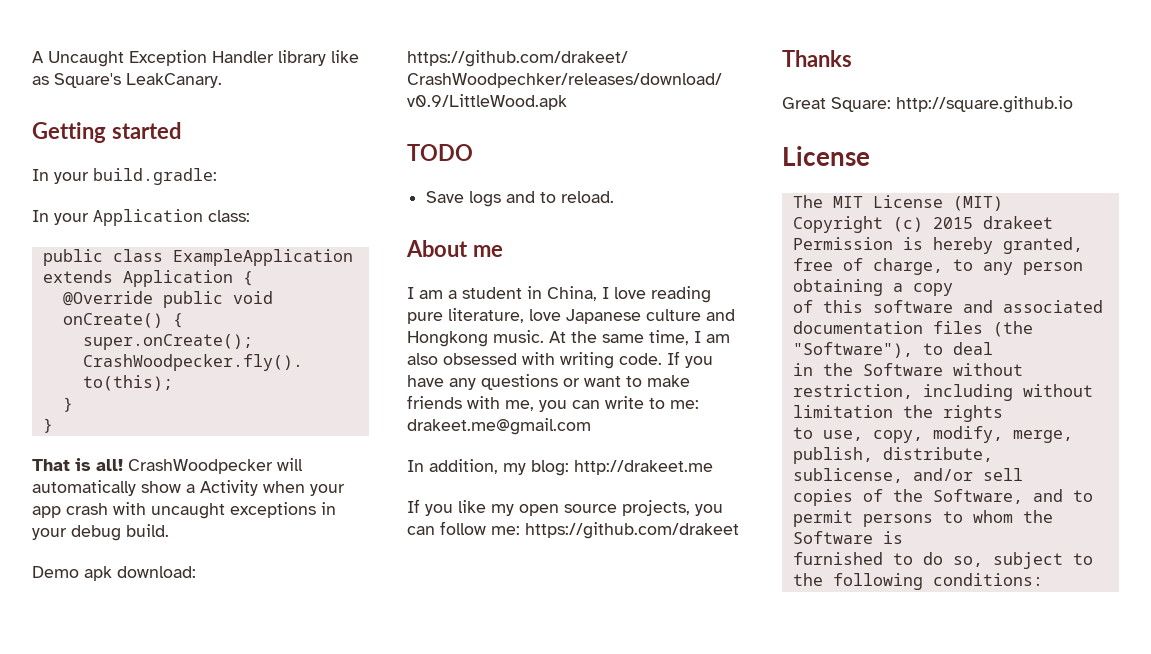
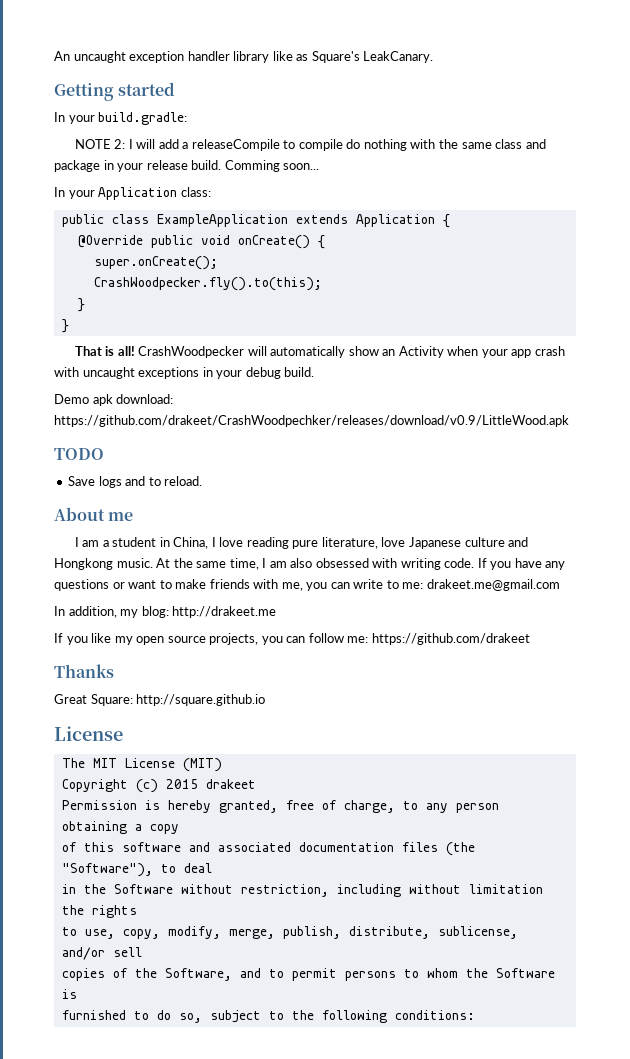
[32,50,274,67] A Uncaught Exception Handler -> [54,51,230,63] An uncaught exception handler
(217, 176) none -> [74,139,546,151] [54,160,320,172] // NOTE 2: I will add a releaseCompile to compile do nothing with the same class and package in your release build. Comming soon...
[186,484,195,493] a -> [382,349,396,356] an

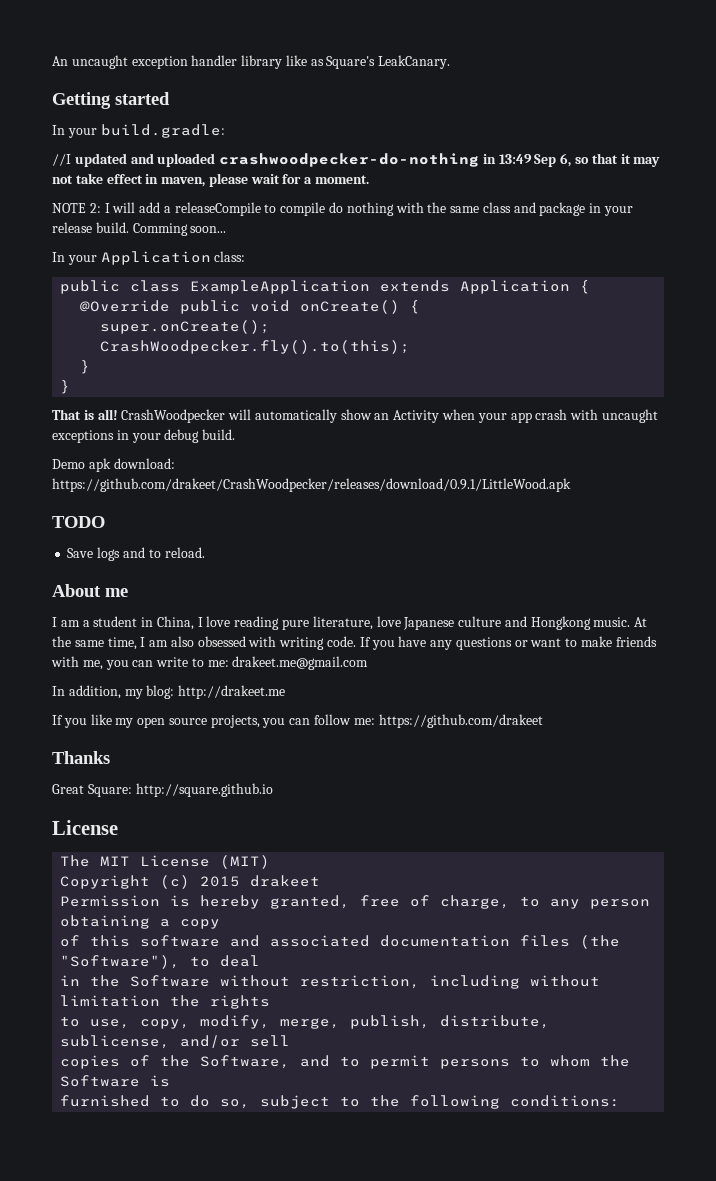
(188, 118) none -> [52,153,661,167] [52,173,370,187] // //I updated and uploaded crashwoodpecker-do-nothing in 13:49 Sep 6, so that it may not take effect in maven, please wait for a moment.
[54,415,569,427] https://github.com/drakeet/CrashWoodpechker/releases/download/v0.9/LittleWood.apk -> [52,478,571,492] https://github.com/drakeet/CrashWoodpecker/releases/download/0.9.1/LittleWood.apk

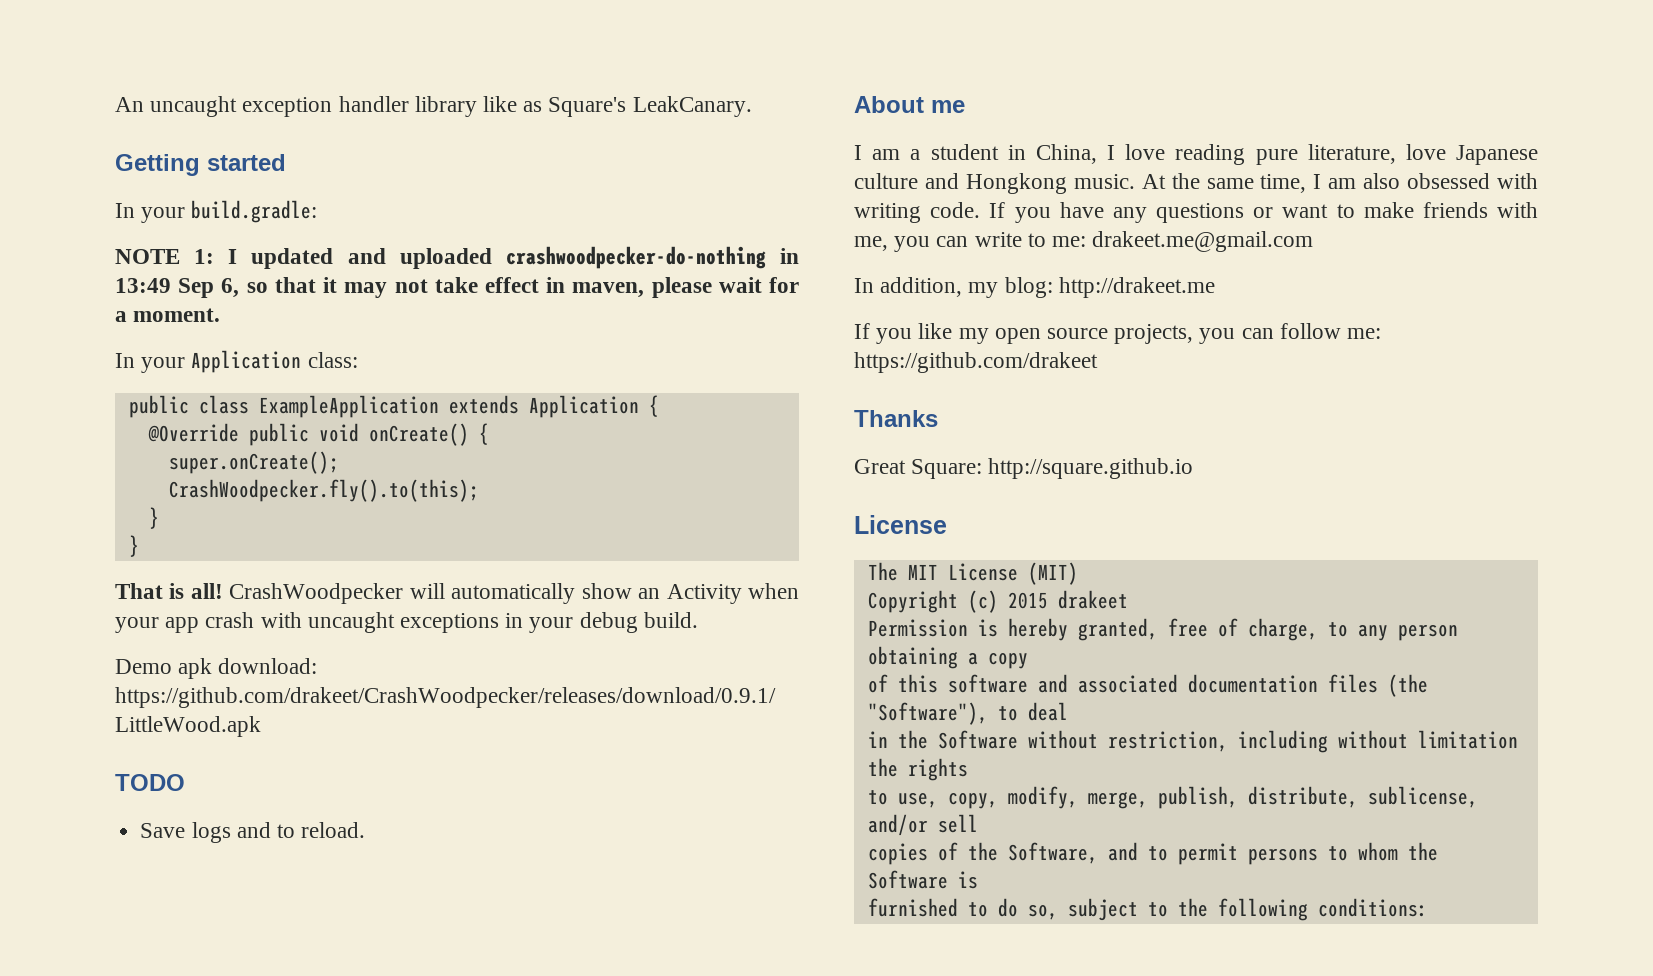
[52,154,71,166] //I -> [115,249,238,264] NOTE 1: I
[52,202,634,216] [52,222,227,236] // NOTE 2: I will add a releaseCompile to compile do nothing with the same class and package in your release build. Comming soon... -> (221, 315) none

